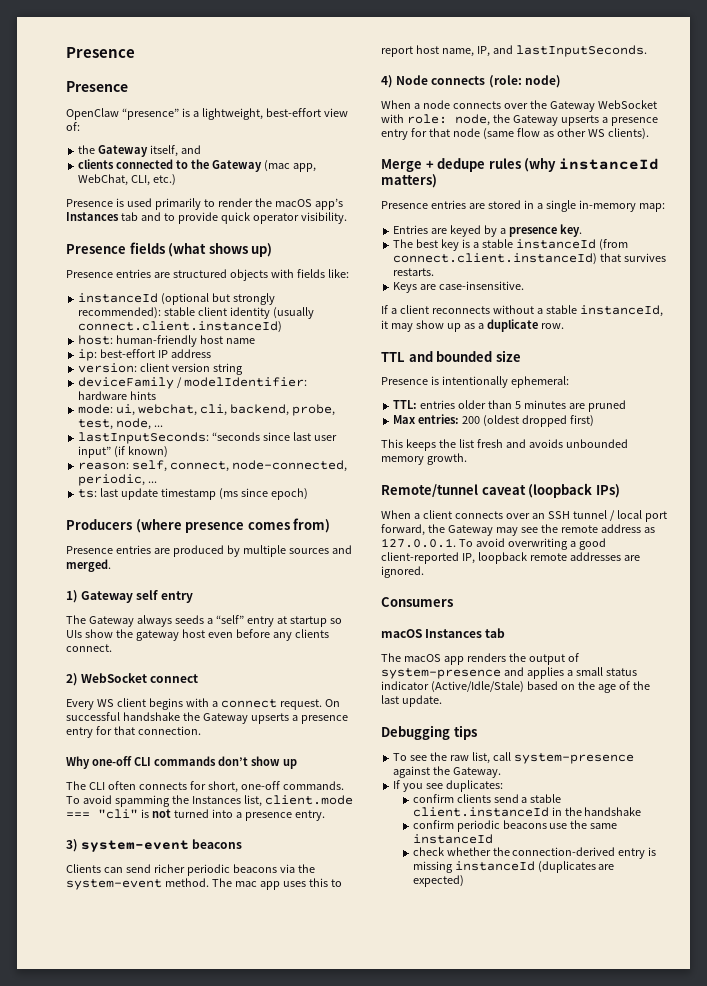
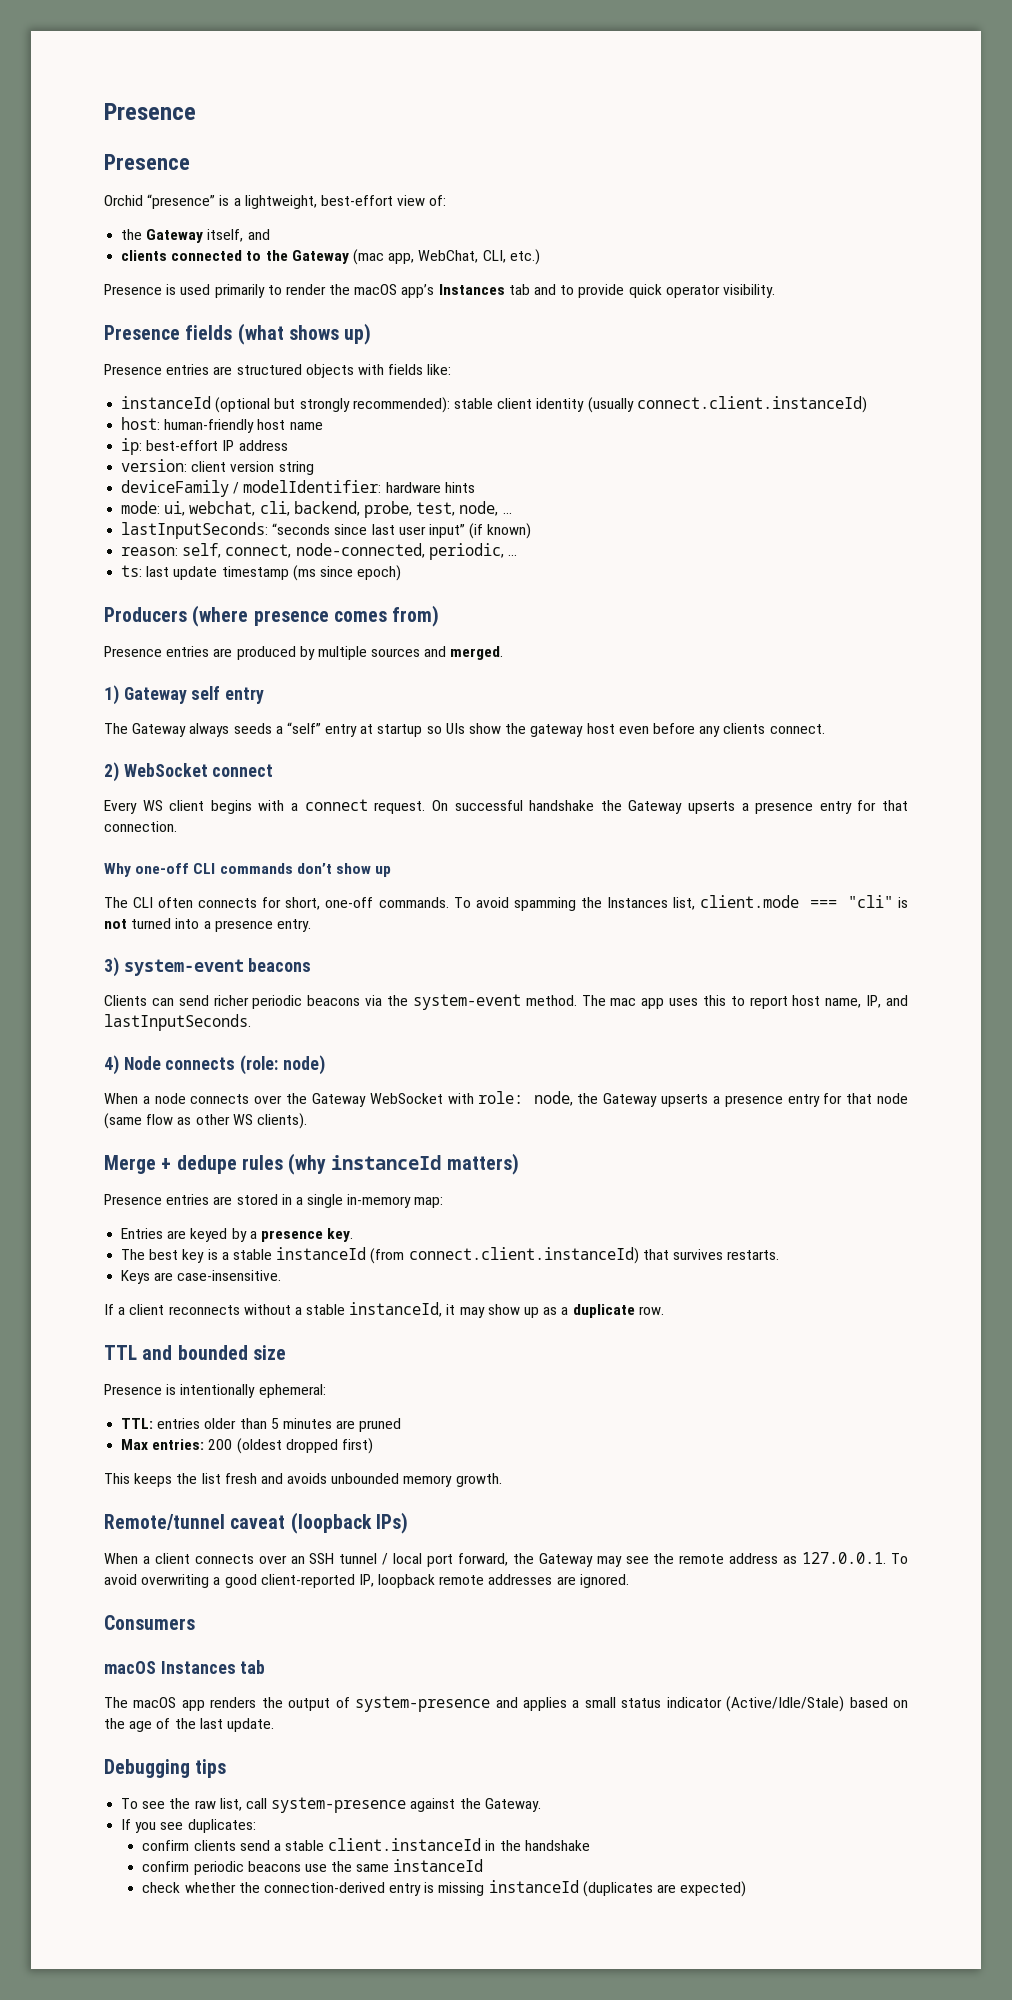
[66,108,119,120] OpenClaw -> [104,195,143,206] Orchid

